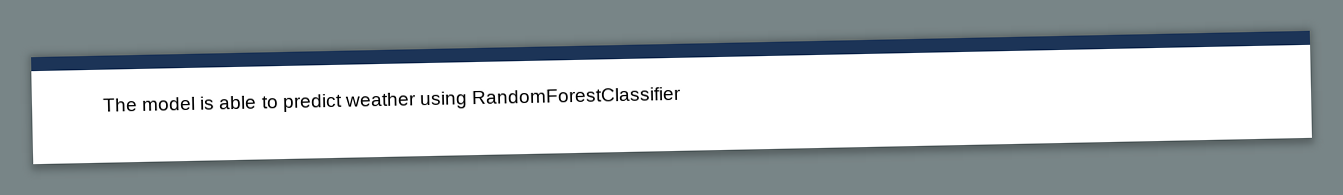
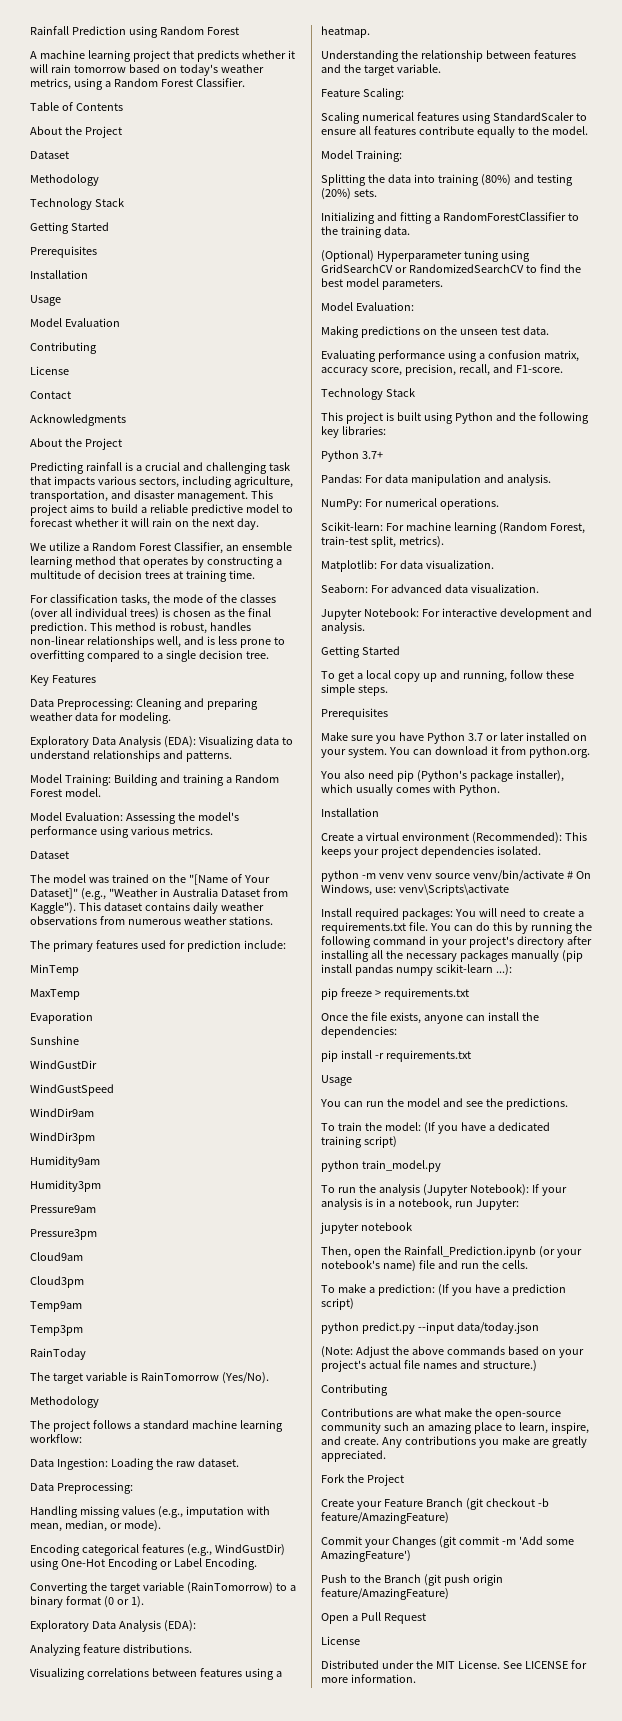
[102,86,683,113] The model is able to predict weather using RandomForestClassifier -> [30,26,239,38] [30,50,295,62] [30,64,264,76] [30,78,245,90] [30,102,123,111] [30,126,122,138] [30,151,69,159] [30,174,99,186] [30,198,124,210] [30,222,109,234] [30,246,97,258] [30,270,88,279] [30,295,61,306] [30,318,120,327] [30,342,97,354] [30,366,69,375] [30,391,71,399] [30,414,126,426] [30,438,122,450] [30,462,290,474] [30,476,293,488] [30,490,273,502] [30,504,293,516] [30,518,259,530] [30,542,292,554] [30,556,282,568] [30,570,255,582] [30,594,276,606] [30,608,271,620] [30,622,251,634] [30,636,285,648] [30,650,269,662] [30,675,96,686] [30,698,258,710] [30,712,171,724] [30,736,293,748] [30,750,232,762] [30,774,279,786] [30,788,101,797] [30,812,239,824] [30,826,213,838] [30,851,69,859] [30,874,270,885] [30,888,288,900] [30,902,264,914] [30,916,273,925] [30,940,286,952] [30,964,79,976] [30,989,80,1000] [30,1012,93,1024] [30,1036,79,1045] [30,1060,97,1069] [30,1084,114,1096] [30,1108,94,1117] [30,1132,95,1144] [30,1156,100,1168] [30,1180,101,1192] [30,1205,96,1213] [30,1229,97,1240] [30,1252,83,1261] [30,1276,84,1288] [30,1301,82,1312] [30,1325,83,1336] [30,1348,86,1360] [30,1372,269,1384] [30,1396,99,1408] [30,1420,283,1432] [30,1434,82,1443] [30,1458,239,1470] [30,1482,133,1494] [30,1506,270,1518] [30,1520,161,1532] [30,1544,285,1556] [30,1558,257,1570] [30,1582,296,1594] [30,1596,144,1608] [30,1620,196,1632] [30,1644,192,1656] [30,1668,282,1680] [321,26,370,38] [321,50,576,62] [321,64,441,76] [321,88,404,100] [321,112,587,124] [321,126,588,138] [321,150,402,162] [321,174,573,186] [321,188,377,200] [321,212,579,224] [321,226,410,238] [321,250,530,262] [321,264,581,273] [321,278,443,290] [321,302,414,311] [321,326,549,338] [321,350,579,362] [321,364,563,376] [321,388,415,400] [321,412,589,424] [321,426,386,438] [321,450,383,462] [321,474,551,486] [321,498,499,510] [321,522,585,534] [321,536,444,548] [321,560,494,572] [321,584,539,593] [321,608,592,620] [321,622,365,634] [321,646,400,658] [321,670,574,682] [321,684,388,696] [321,708,388,720] [321,732,587,744] [321,746,590,758] [320,770,564,782] [321,784,500,796] [321,808,379,817] [321,832,587,844] [321,846,541,858] [321,870,591,882] [321,884,509,896] [321,908,584,920] [321,922,592,934] [321,936,592,948] [321,950,583,962] [321,964,512,976] [321,988,469,1000] [321,1012,539,1024] [321,1026,397,1038] [321,1050,471,1062] [321,1075,352,1086] [320,1098,568,1110] [321,1122,550,1134] [321,1136,397,1148] [321,1160,441,1172] [321,1184,567,1196] [321,1198,519,1210] [320,1222,412,1234] [321,1246,582,1258] [321,1260,528,1272] [321,1284,566,1296] [321,1298,354,1310] [321,1322,539,1334] [321,1346,584,1358] [321,1360,537,1372] [321,1384,388,1396] [321,1408,561,1420] [321,1422,589,1434] [321,1436,587,1448] [321,1450,386,1462] [321,1474,404,1486] [321,1498,549,1510] [321,1512,449,1524] [321,1536,574,1548] [321,1550,411,1562] [321,1574,503,1586] [321,1588,449,1600] [321,1612,426,1624] [321,1636,360,1645] [321,1660,587,1669] [321,1674,416,1683] Rainfall Prediction using Random Forest // A machine learning project that predicts whether it will rain tomorrow based on today's weather metrics, using a Random Forest Classifier. // Table of Contents // About the Project // Dataset // Methodology // Technology Stack // Getting Started // Prerequisites // Installation // Usage // Model Evaluation // Contributing // License // Contact // Acknowledgments // About the Project // Predicting rainfall is a crucial and challenging task that impacts various sectors, including agriculture, transportation, and disaster management. This project aims to build a reliable predictive model to forecast whether it will rain on the next day. // We utilize a Random Forest Classifier, an ensemble learning method that operates by constructing a multitude of decision trees at training time. // For classification tasks, the mode of the classes (over all individual trees) is chosen as the final prediction. This method is robust, handles non-linear relationships well, and is less prone to overfitting compared to a single decision tree. // Key Features // Data Preprocessing: Cleaning and preparing weather data for modeling. // Exploratory Data Analysis (EDA): Visualizing data to understand relationships and patterns. // Model Training: Building and training a Random Forest model. // Model Evaluation: Assessing the model's performance using various metrics. // Dataset // The model was trained on the "[Name of Your Dataset]" (e.g., "Weather in Australia Dataset from Kaggle"). This dataset contains daily weather observations from numerous weather stations. // The primary features used for prediction include: // MinTemp // MaxTemp // Evaporation // Sunshine // WindGustDir // WindGustSpeed // WindDir9am // WindDir3pm // Humidity9am // Humidity3pm // Pressure9am // Pressure3pm // Cloud9am // Cloud3pm // Temp9am // Temp3pm // RainToday // The target variable is RainTomorrow (Yes/No). // Methodology // The project follows a standard machine learning workflow: // Data Ingestion: Loading the raw dataset. // Data Preprocessing: // Handling missing values (e.g., imputation with mean, median, or mode). // Encoding categorical features (e.g., WindGustDir) using One-Hot Encoding or Label Encoding. // Converting the target variable (RainTomorrow) to a binary format (0 or 1). // Exploratory Data Analysis (EDA): // Analyzing feature distributions. // Visualizing correlations between features using a heatmap. // Understanding the relationship between features and the target variable. // Feature Scaling: // Scaling numerical features using StandardScaler to ensure all features contribute equally to the model. // Model Training: // Splitting the data into training (80%) and testing (20%) sets. // Initializing and fitting a RandomForestClassifier to the training data. // (Optional) Hyperparameter tuning using GridSearchCV or RandomizedSearchCV to find the best model parameters. // Model Evaluation: // Making predictions on the unseen test data. // Evaluating performance using a confusion matrix, accuracy score, precision, recall, and F1-score. // Technology Stack // This project is built using Python and the following key libraries: // Python 3.7+ // Pandas: For data manipulation and analysis. // NumPy: For numerical operations. // Scikit-learn: For machine learning (Random Forest, train-test split, metrics). // Matplotlib: For data visualization. // Seaborn: For advanced data visualization. // Jupyter Notebook: For interactive development and analysis. // Getting Started // To get a local copy up and running, follow these simple steps. // Prerequisites // Make sure you have Python 3.7 or later installed on your system. You can download it from python.org. // You also need pip (Python's package installer), which usually comes with Python. // Installation // Create a virtual environment (Recommended): This keeps your project dependencies isolated. // python -m venv venv source venv/bin/activate # On Windows, use: venv\Scripts\activate // Install required packages: You will need to create a requirements.txt file. You can do this by running the following command in your project's directory after installing all the necessary packages manually (pip install pandas numpy scikit-learn ...): // pip freeze > requirements.txt // Once the file exists, anyone can install the dependencies: // pip install -r requirements.txt // Usage // You can run the model and see the predictions. // To train the model: (If you have a dedicated training script) // python train_model.py // To run the analysis (Jupyter Notebook): If your analysis is in a notebook, run Jupyter: // jupyter notebook // Then, open the Rainfall_Prediction.ipynb (or your notebook's name) file and run the cells. // To make a prediction: (If you have a prediction script) // python predict.py --input data/today.json // (Note: Adjust the above commands based on your project's actual file names and structure.) // Contributing // Contributions are what make the open-source community such an amazing place to learn, inspire, and create. Any contributions you make are greatly appreciated. // Fork the Project // Create your Feature Branch (git checkout -b feature/AmazingFeature) // Commit your Changes (git commit -m 'Add some AmazingFeature') // Push to the Branch (git push origin feature/AmazingFeature) // Open a Pull Request // License // Distributed under the MIT License. See LICENSE for more information.

